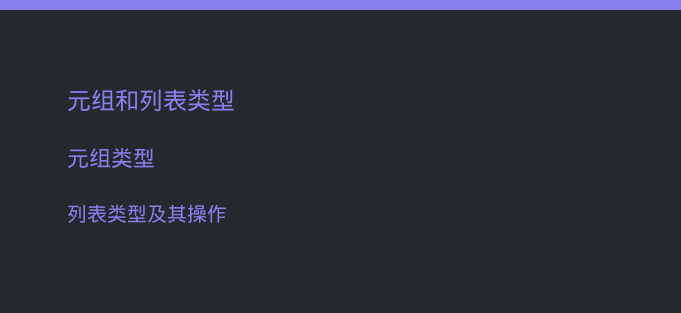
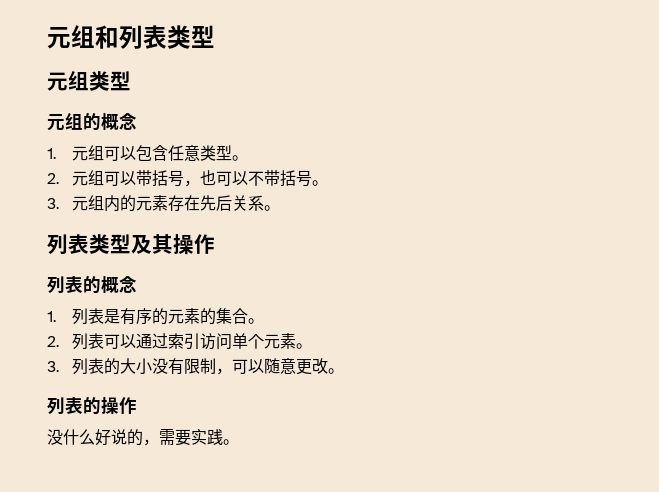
[67,204,227,223] 列表类型及其操作 -> [47,113,137,131] [47,145,248,161] [47,170,328,187] [47,195,280,212] [47,234,215,255] [47,276,137,294] [47,308,264,325] [47,333,312,350] [47,358,344,375] [47,397,137,415] [47,429,239,446] 元组的概念 // 1.元组可以包含任意类型。 // 2.元组可以带括号，也可以不带括号。 // 3.元组内的元素存在先后关系。 // 列表类型及其操作 // 列表的概念 // 1.列表是有序的元素的集合。 // 2.列表可以通过索引访问单个元素。 // 3.列表的大小没有限制，可以随意更改。 // 列表的操作 // 没什么好说的，需要实践。

